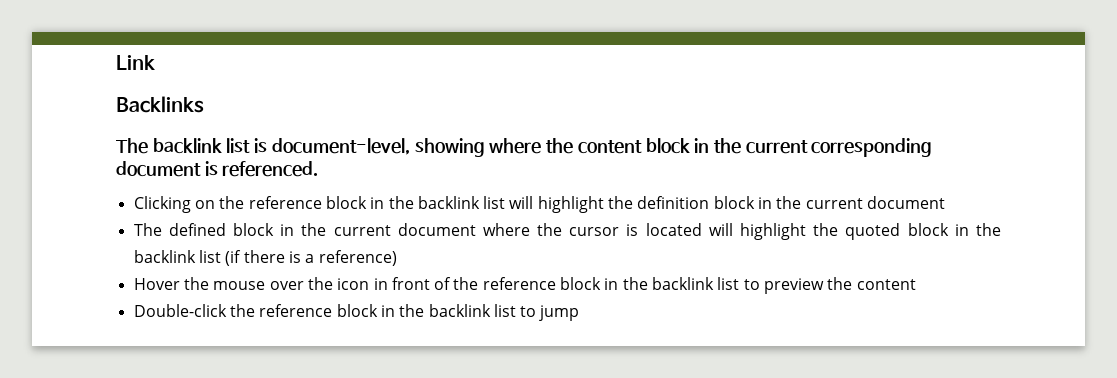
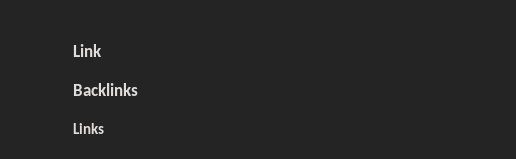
[116,138,933,157] [116,161,319,177] [133,196,946,213] [133,223,1001,240] [133,250,397,266] [133,277,916,294] [133,304,580,321] The backlink list is document-level, showing where the content block in the current corresponding document is referenced. // Clicking on the reference block in the backlink list will highlight the definition block in the current document // The defined block in the current document where the cursor is located will highlight the quoted block in the backlink list (if there is a reference) // Hover the mouse over the icon in front of the reference block in the backlink list to preview the content // Double-click the reference block in the backlink list to jump -> [73,123,104,134] Links

